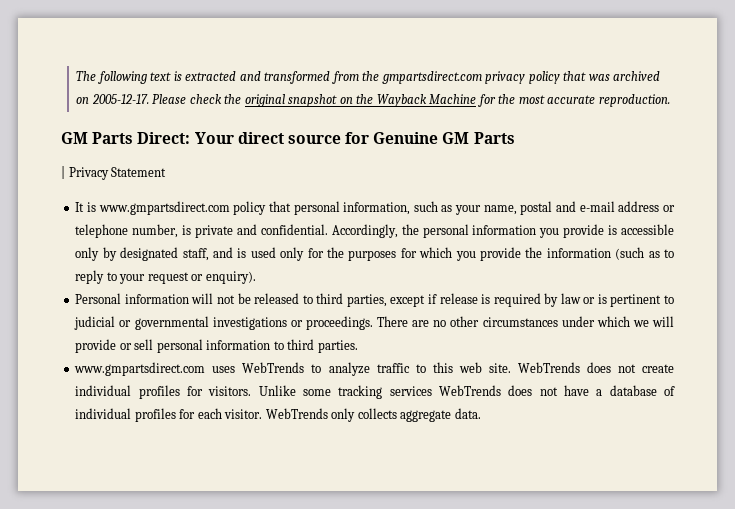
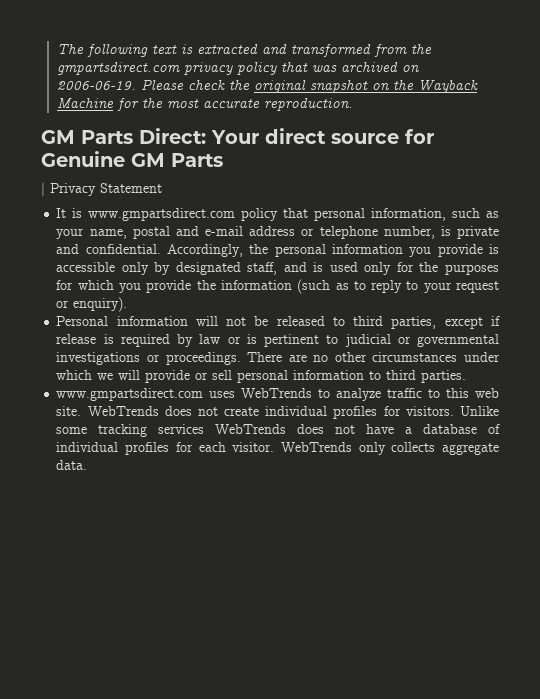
[91,94,149,104] 2005-12-17. -> [56,81,136,90] 2006-06-19.

